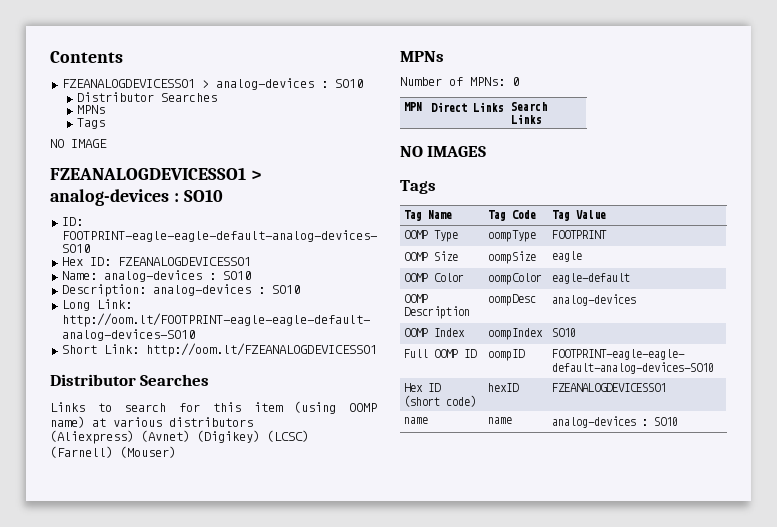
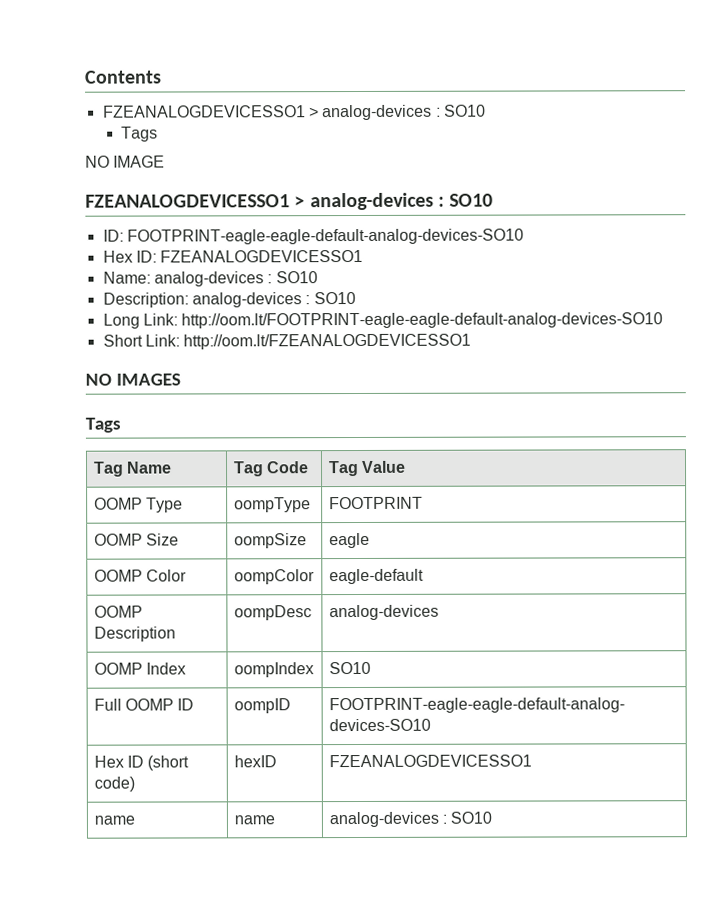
[76,92,217,102] [76,105,105,114] // Distributor Searches // MPNs -> (486, 110) none
[50,374,210,386] [50,401,378,414] [50,416,253,428] [50,430,309,444] [50,446,176,458] [400,51,444,62] [400,77,519,86] [404,102,423,111] [431,102,504,112] [511,102,548,111] [511,114,542,124] // Distributor Searches // Links to search for this item (using OOMP name) at various distributors // (Aliexpress) (Avnet) (Digikey) (LCSC) (Farnell) (Mouser) // MPNs // Number of MPNs: 0 // MPN | Direct Links | Search Links -> (472, 341) none

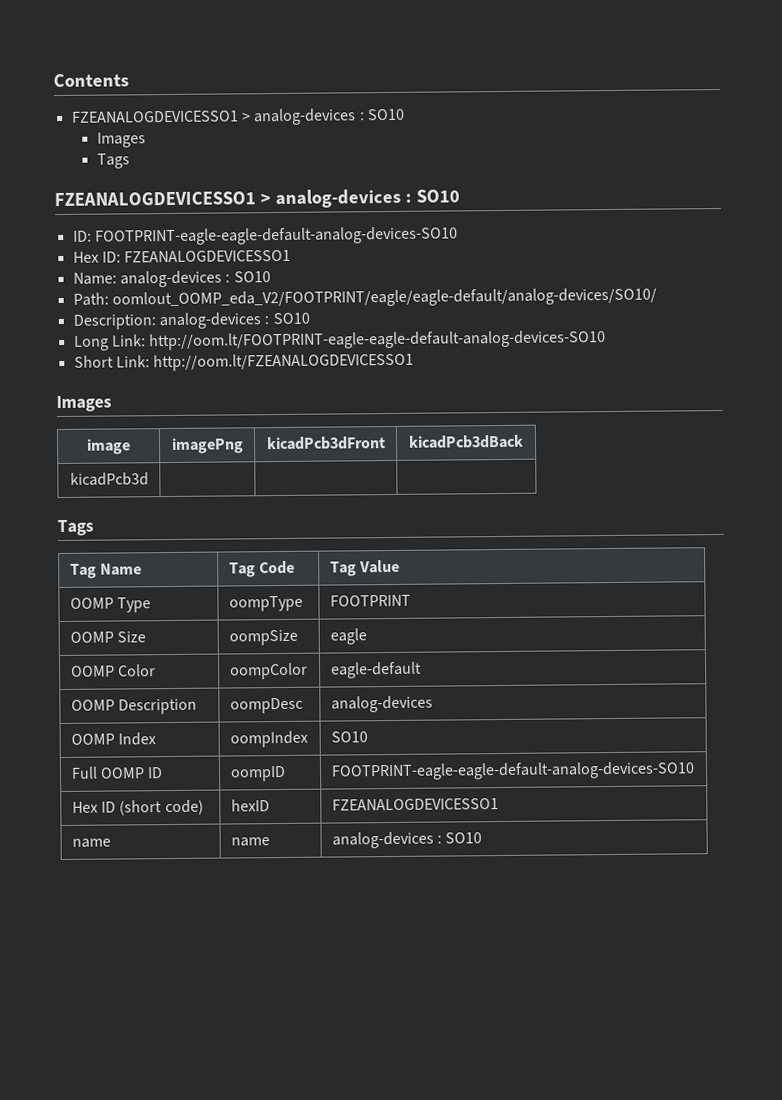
[121,126,159,142] [85,155,166,168] // Tags // NO IMAGE -> [96,132,146,148] [96,153,130,169] // Images // Tags
(318, 277) none -> [72,287,657,309] // Path: oomlout_OOMP_eda_V2/FOOTPRINT/eagle/eagle-default/analog-devices/SO10/
[85,373,181,386] NO IMAGES -> [56,395,112,413] [86,438,131,455] [170,437,244,454] [265,436,386,451] [408,434,524,449] [69,472,149,486] Images // image | imagePng | kicadPcb3dFront | kicadPcb3dBack // kicadPcb3d | | |

